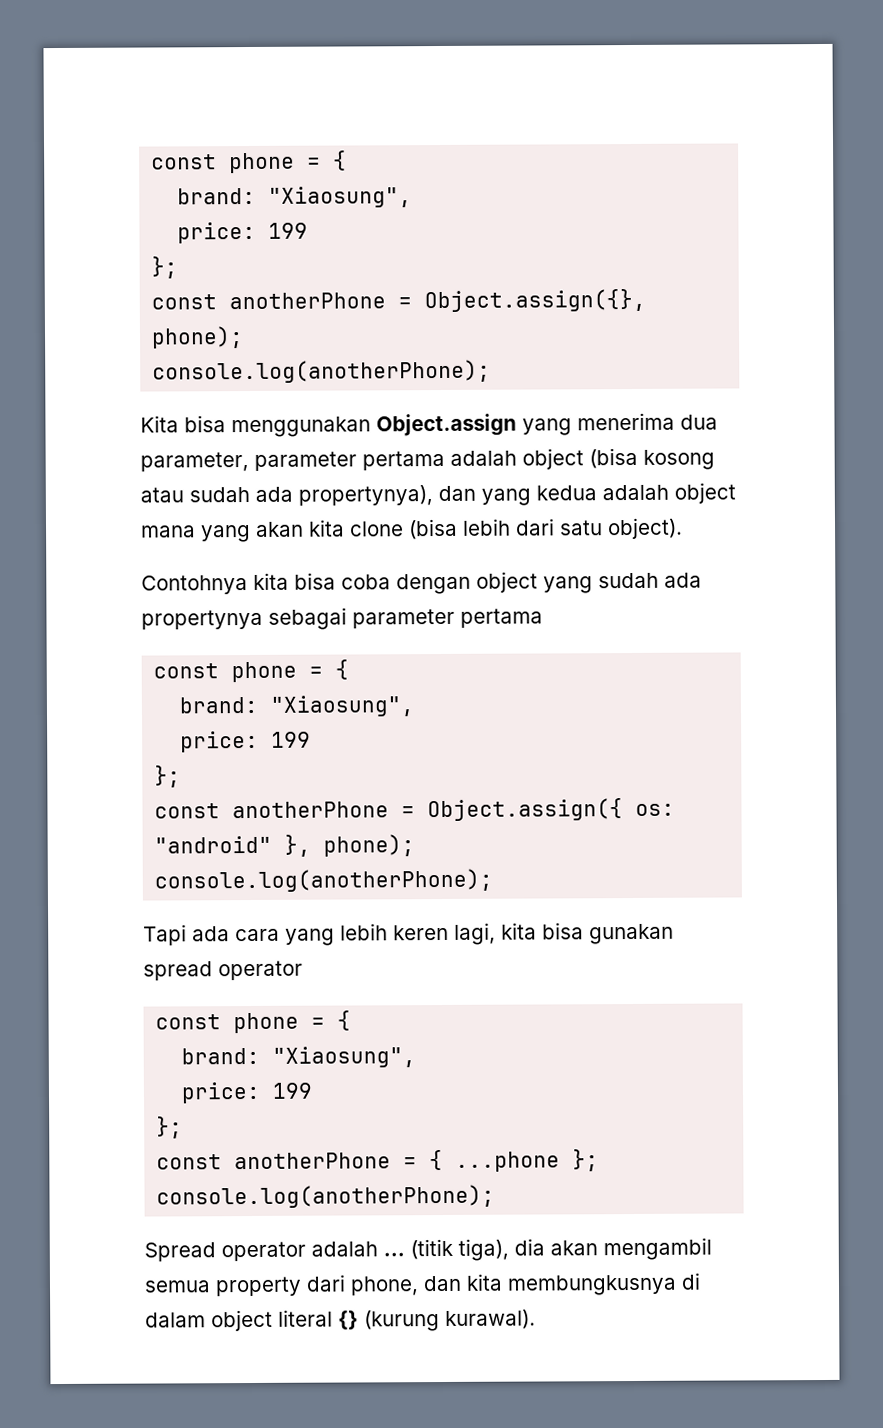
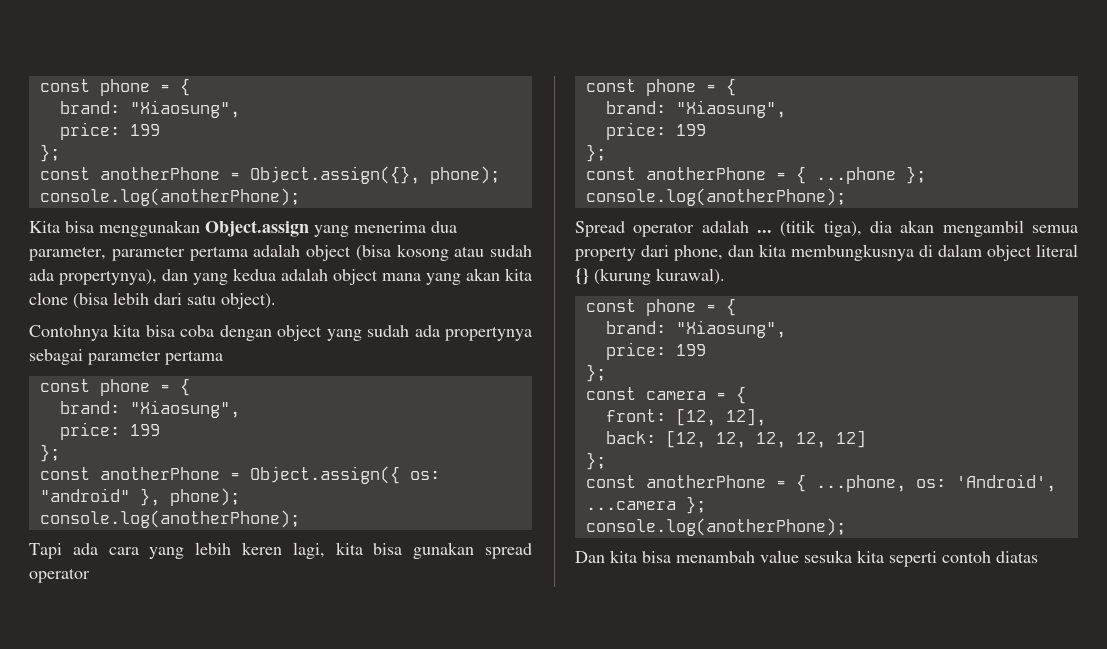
(536, 1319) none -> [585,298,736,316] [605,320,786,338] [605,342,706,360] [585,364,606,382] [585,386,746,404] [605,408,766,426] [605,430,866,448] [585,452,606,470] [585,474,1056,492] [585,496,706,514] [585,518,846,536] [575,550,1038,567] // const phone = { // brand: "Xiaosung", // price: 199 // }; // const camera = { // front: [12, 12], // back: [12, 12, 12, 12, 12] // }; // const anotherPhone = { ...phone, os: 'Android', ...camera }; // console.log(anotherPhone); // Dan kita bisa menambah value sesuka kita seperti contoh diatas

